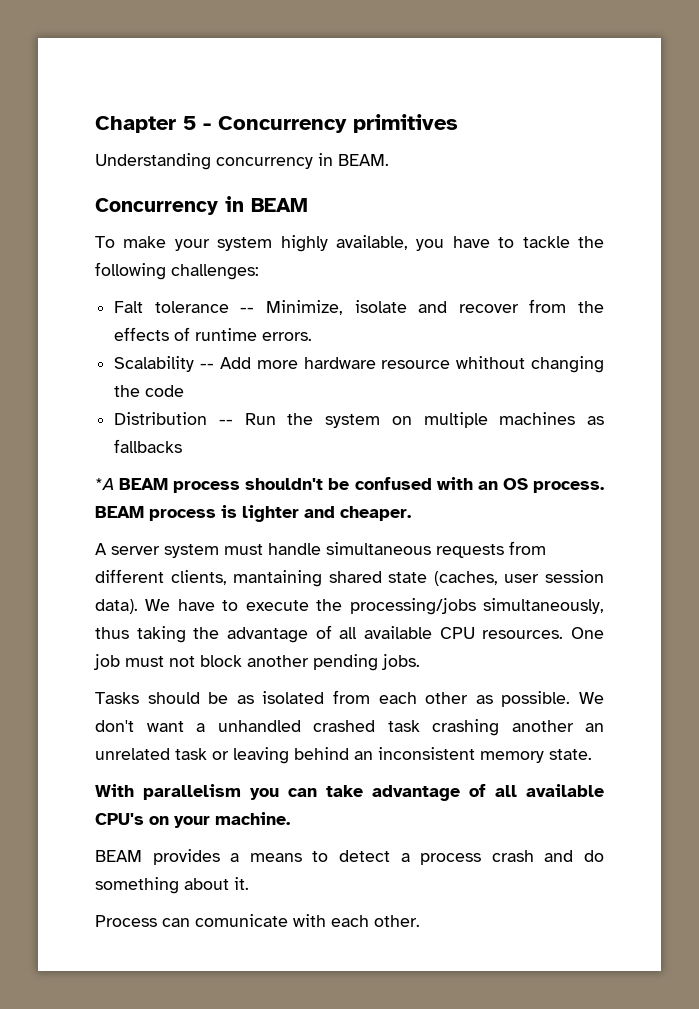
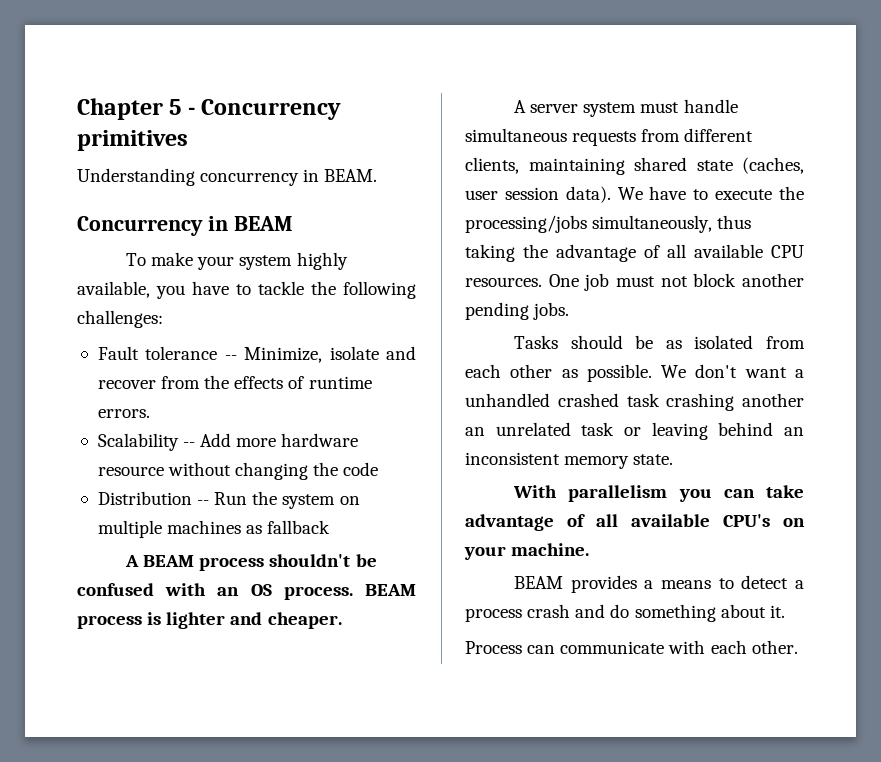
[114,301,144,313] Falt -> [97,346,139,360] Fault
[456,356,526,369] whithout -> [168,462,232,476] without
[114,439,183,453] [95,478,114,490] fallbacks // *A -> [267,520,331,534] [125,555,140,567] fallback // A
[233,570,323,587] mantaining -> [528,158,625,175] maintaining
[195,914,288,927] comunicate -> [560,641,665,654] communicate

